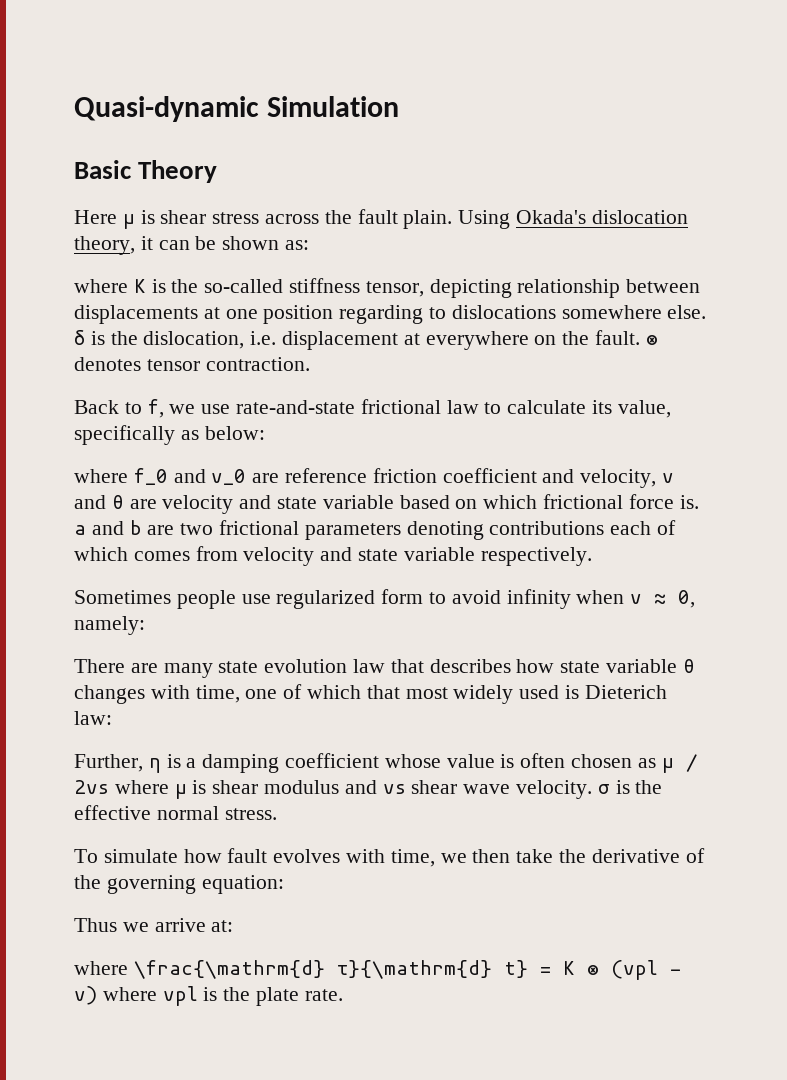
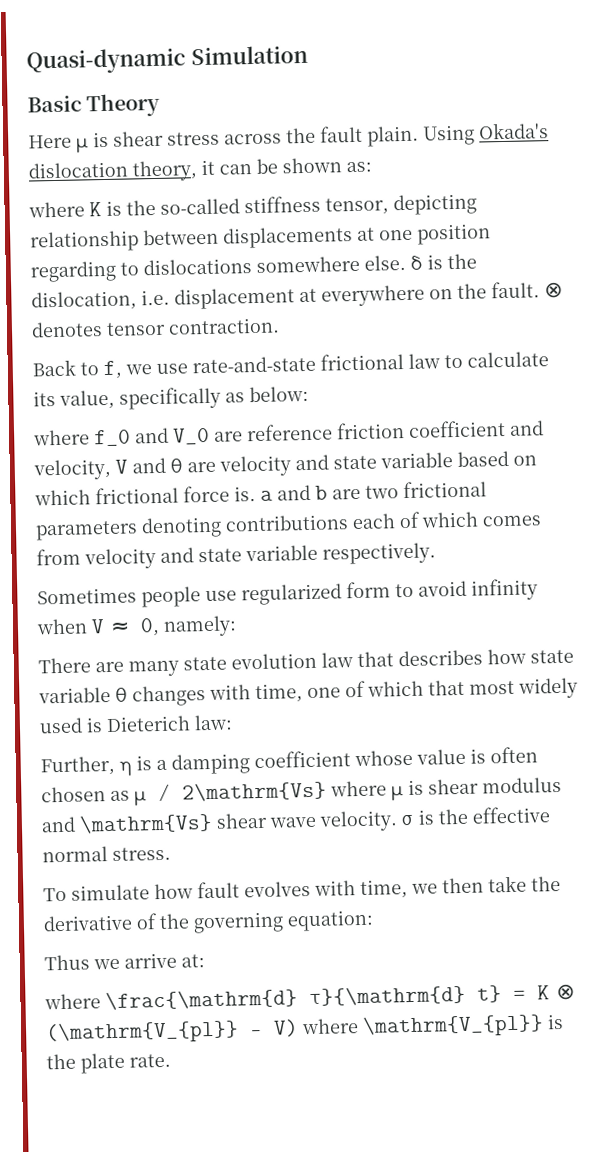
[211,469,247,485] v_0 -> [173,427,210,445] V_0
[662,473,675,483] v -> [115,459,128,474] V
[630,594,643,604] v -> [91,619,105,634] V
[74,780,109,794] 2vs -> [182,780,327,802] 2\mathrm{Vs}
[382,784,406,794] vs -> [79,812,213,834] \mathrm{Vs}
[610,960,681,980] [74,986,198,1006] (vpl - v) where vpl -> [45,1013,544,1045] (\mathrm{V_{pl}} - V) where \mathrm{V_{pl}}

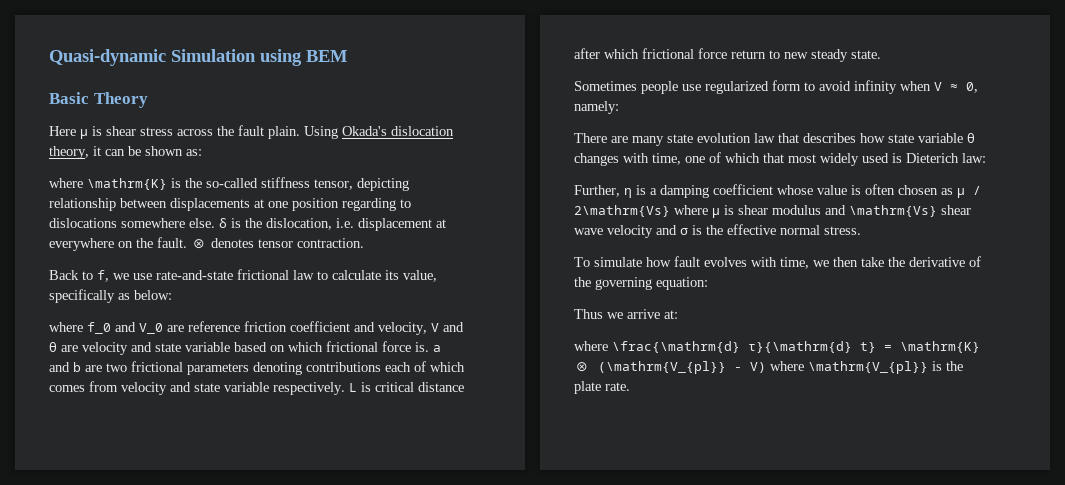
(308, 55) none -> [260,49,347,66] using BEM
[89,202,102,217] K -> [87,178,167,190] \mathrm{K}
(436, 553) none -> [349,382,464,392] [574,48,881,62] L is critical distance after which frictional force return to new steady state.
[319,810,398,832] velocity. -> [607,225,677,238] velocity and
[537,985,550,1000] K -> [900,341,980,353] \mathrm{K}

